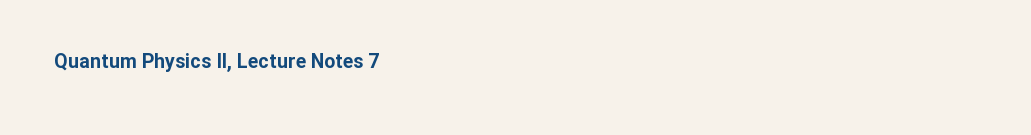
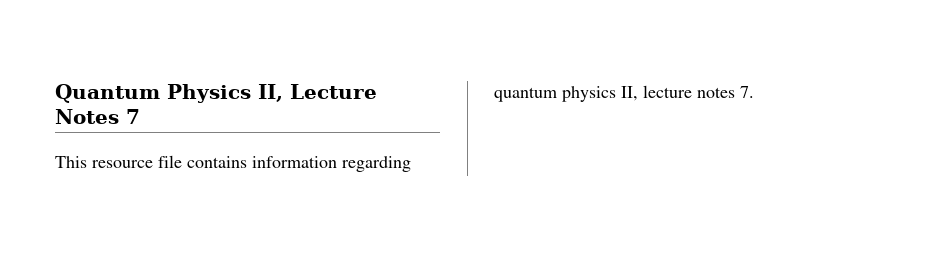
(380, 60) none -> [55,155,411,172] [494,85,754,102] // This resource file contains information regarding quantum physics II, lecture notes 7.

